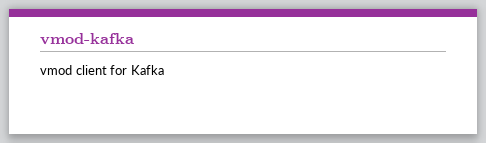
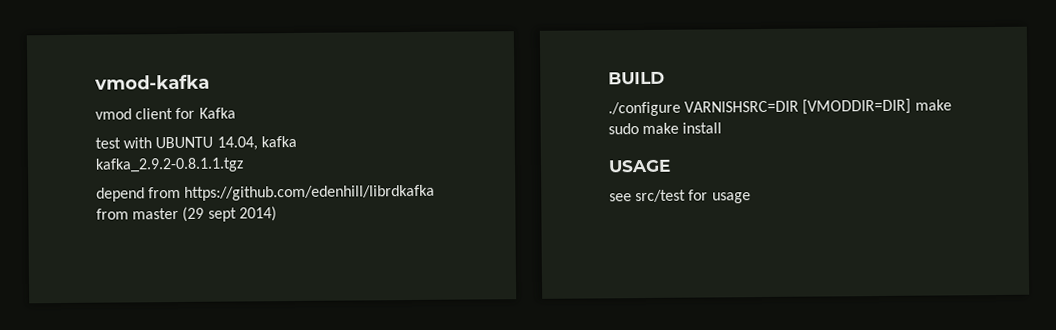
(164, 70) none -> [95,135,297,151] [95,157,244,173] [96,184,436,202] [96,206,277,222] [608,71,665,85] [608,98,952,117] [608,122,723,135] [608,159,671,173] [609,189,751,204] // test with UBUNTU 14.04, kafka kafka_2.9.2-0.8.1.1.tgz // depend from https://github.com/edenhill/librdkafka from master (29 sept 2014) // BUILD // ./configure VARNISHSRC=DIR [VMODDIR=DIR] make sudo make install // USAGE // see src/test for usage

